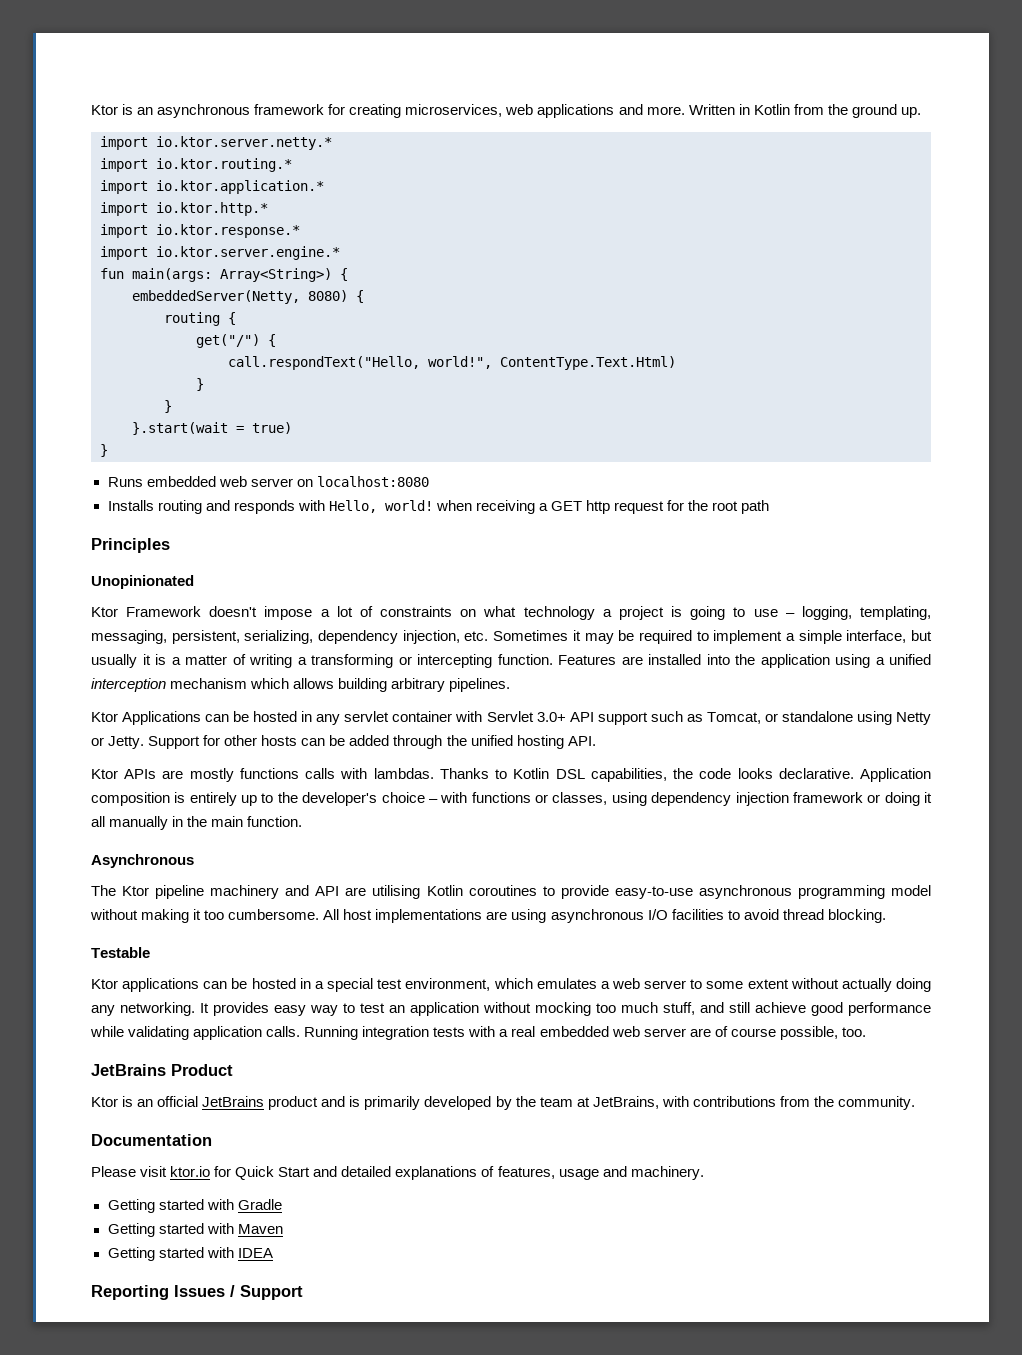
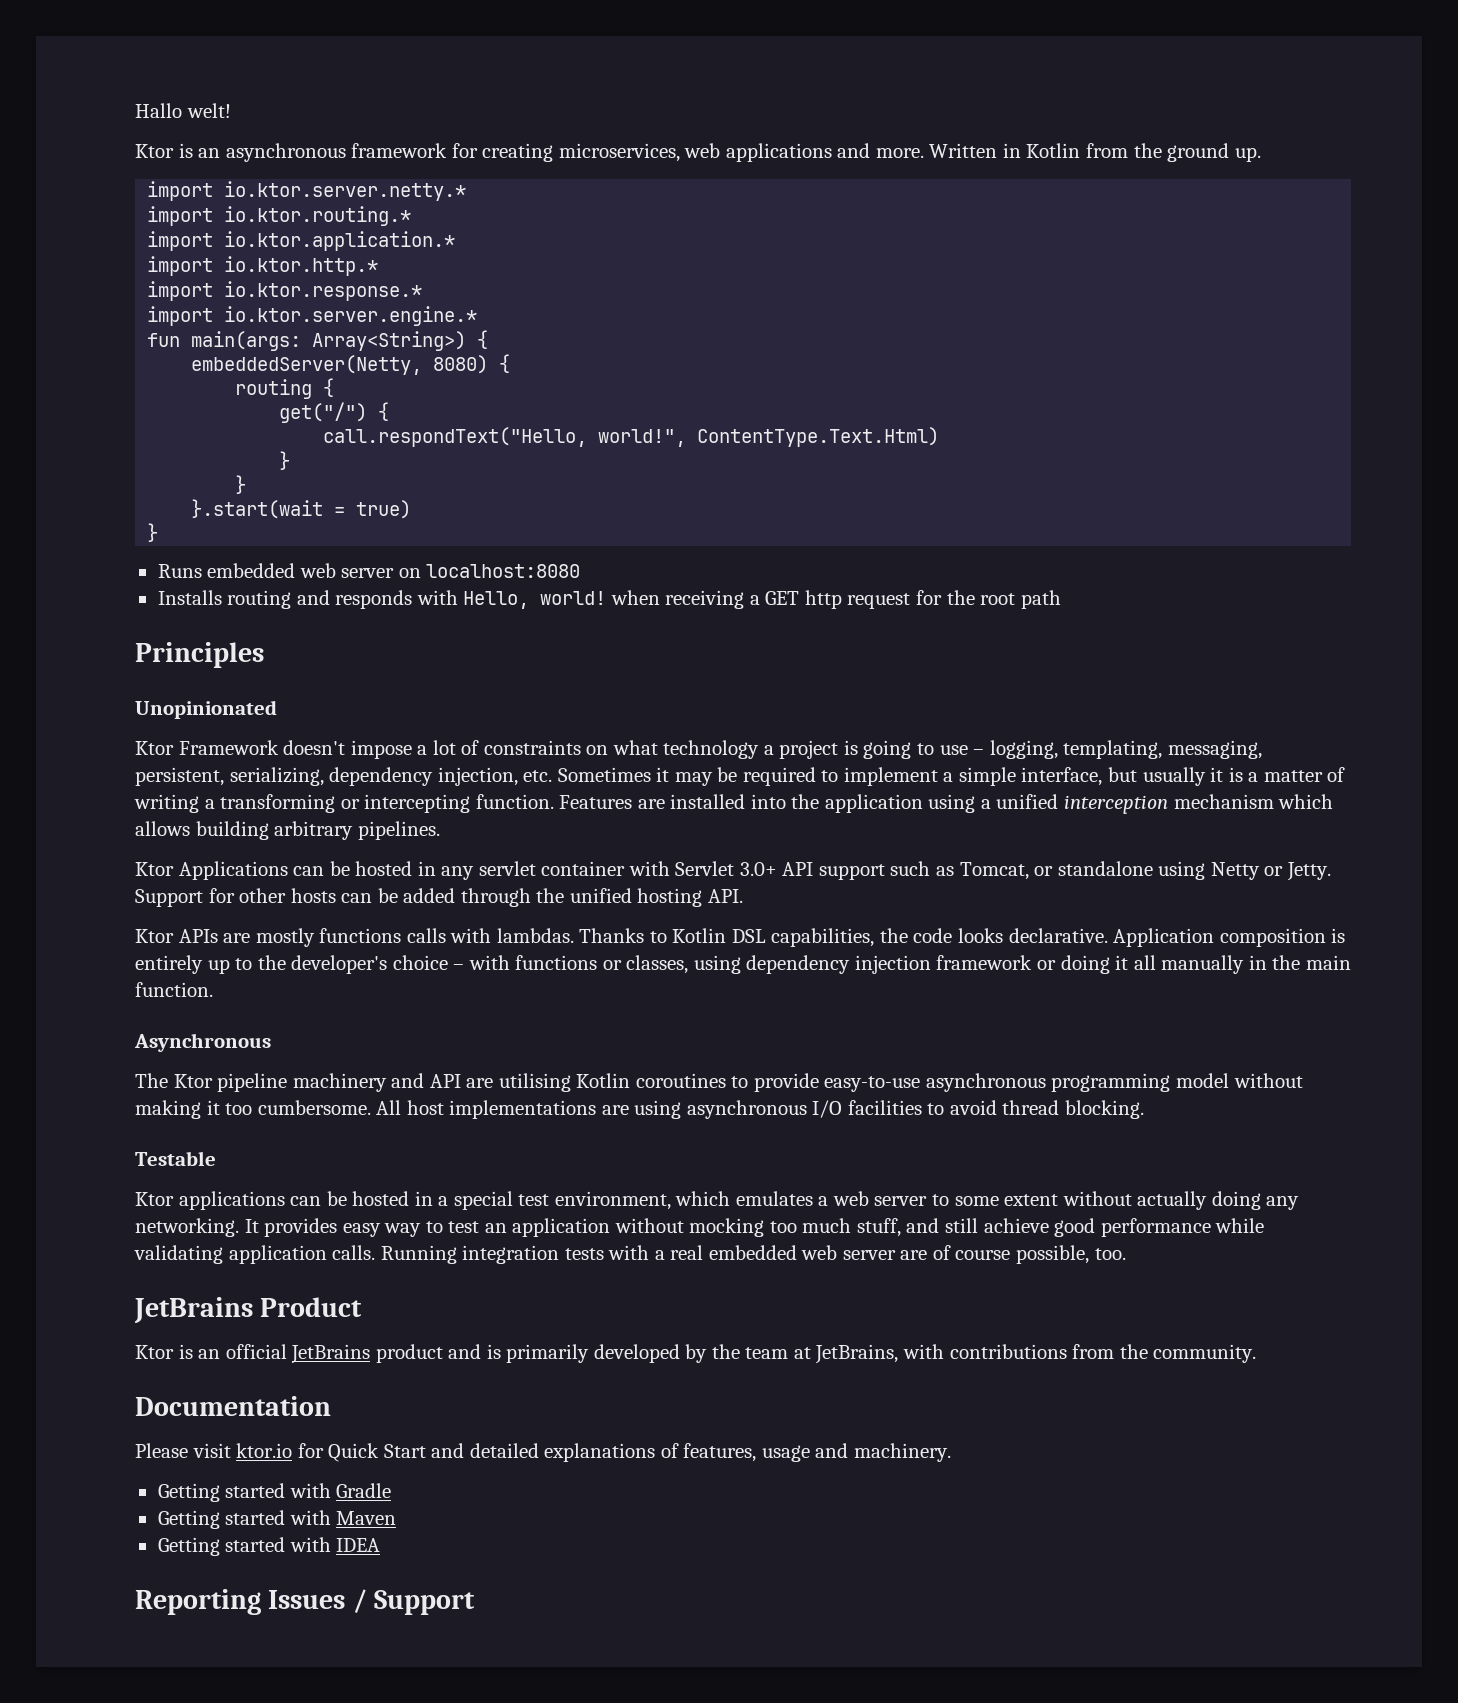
(91, 110) none -> [135,103,231,118] Hallo welt! //

